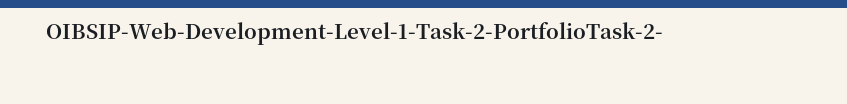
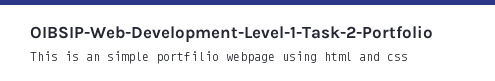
[46,22,663,45] OIBSIP-Web-Development-Level-1-Task-2-PortfolioTask-2- -> [30,25,433,43] [30,51,408,64] OIBSIP-Web-Development-Level-1-Task-2-Portfolio // This is an simple portfilio webpage using html and css

